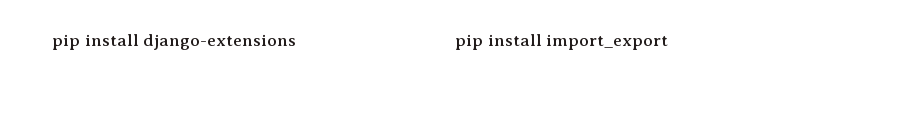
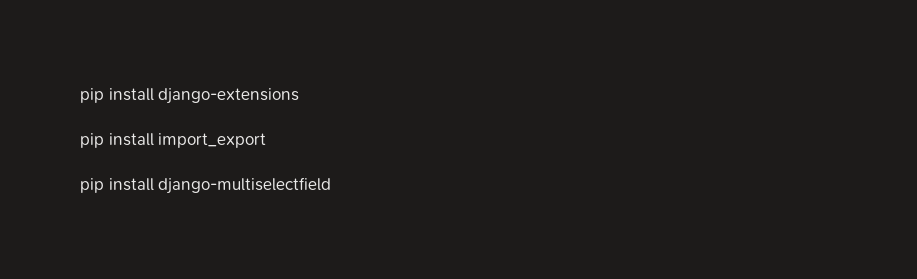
(669, 42) none -> [80,177,332,194] // pip install django-multiselectfield

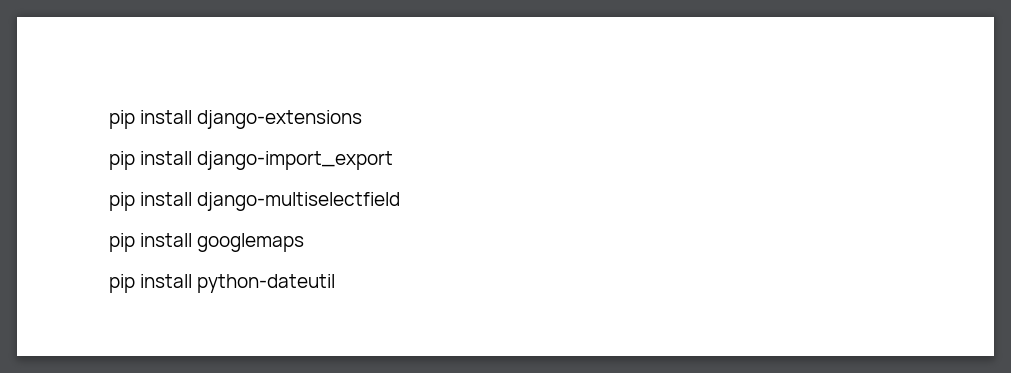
[158,133,267,148] import_export -> [197,151,394,170] django-import_export
(332, 185) none -> [109,233,305,252] [109,274,336,293] // pip install googlemaps // pip install python-dateutil

